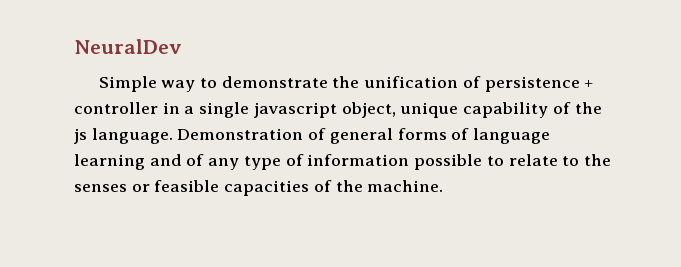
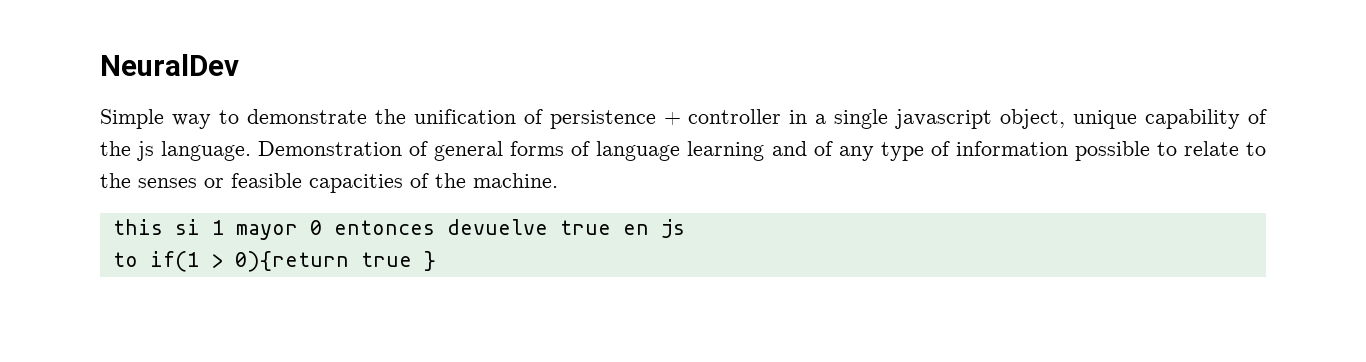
(444, 186) none -> [112,219,685,240] [112,251,436,272] // this si 1 mayor 0 entonces devuelve true en js // to if(1 > 0){return true }

